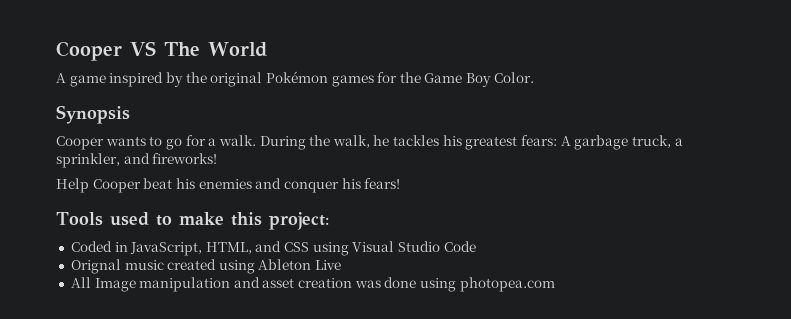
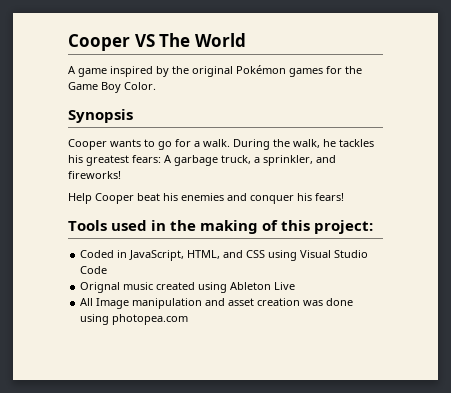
[155,212,224,226] to make -> [151,220,279,234] in the making of

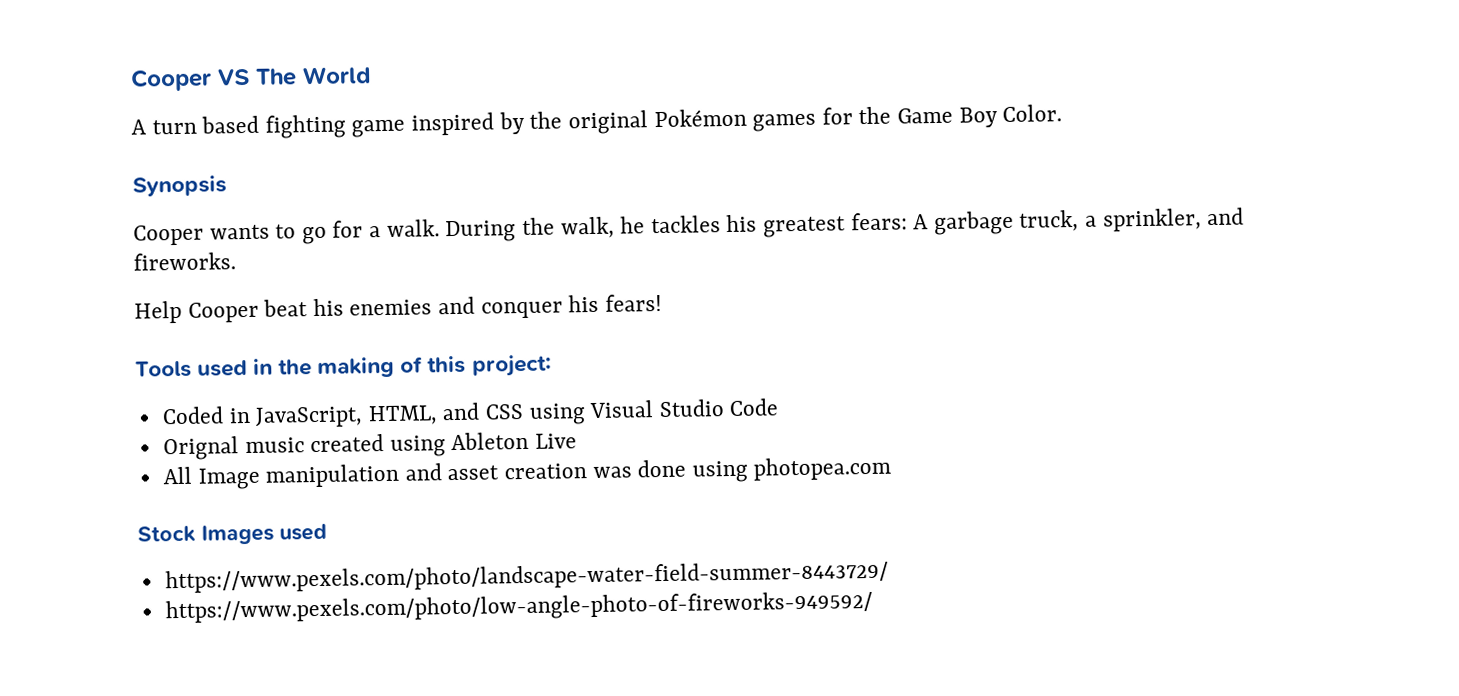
(76, 70) none -> [151,114,346,139] turn based fighting
[68,171,121,179] fireworks! -> [133,252,236,271] fireworks.
(189, 319) none -> [137,523,327,545] [164,560,889,594] [164,590,873,625] // Stock Images used // https://www.pexels.com/photo/landscape-water-field-summer-8443729/ // https://www.pexels.com/photo/low-angle-photo-of-fireworks-949592/

